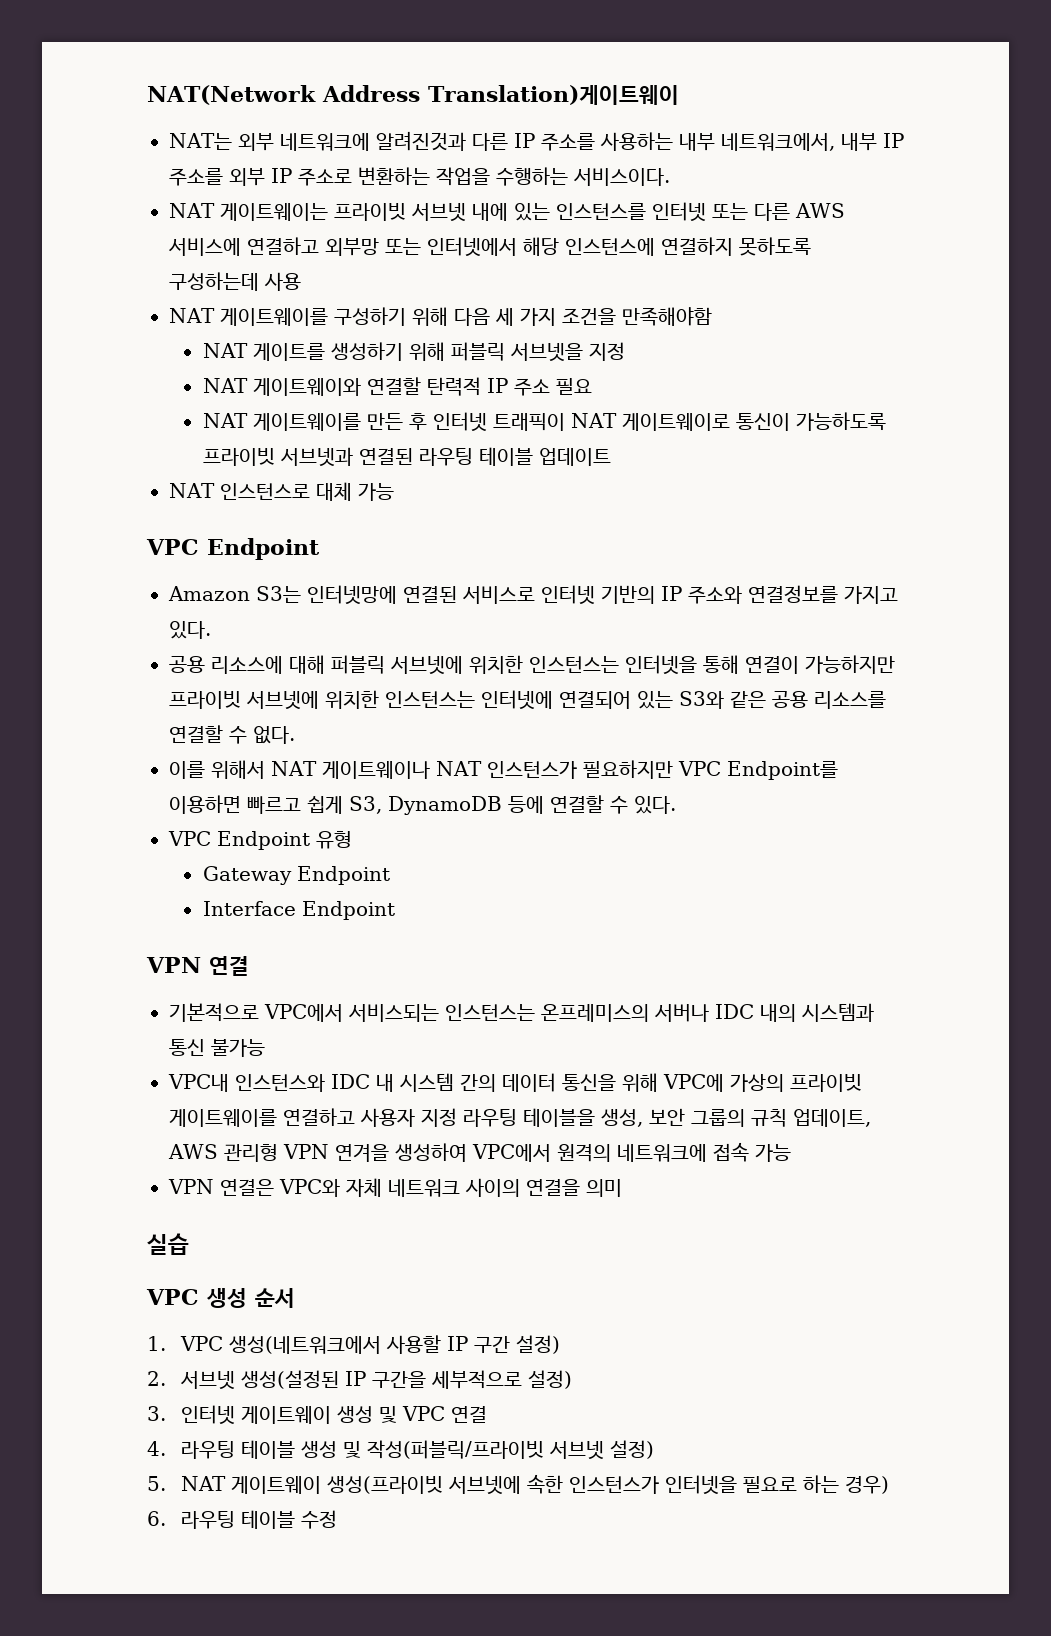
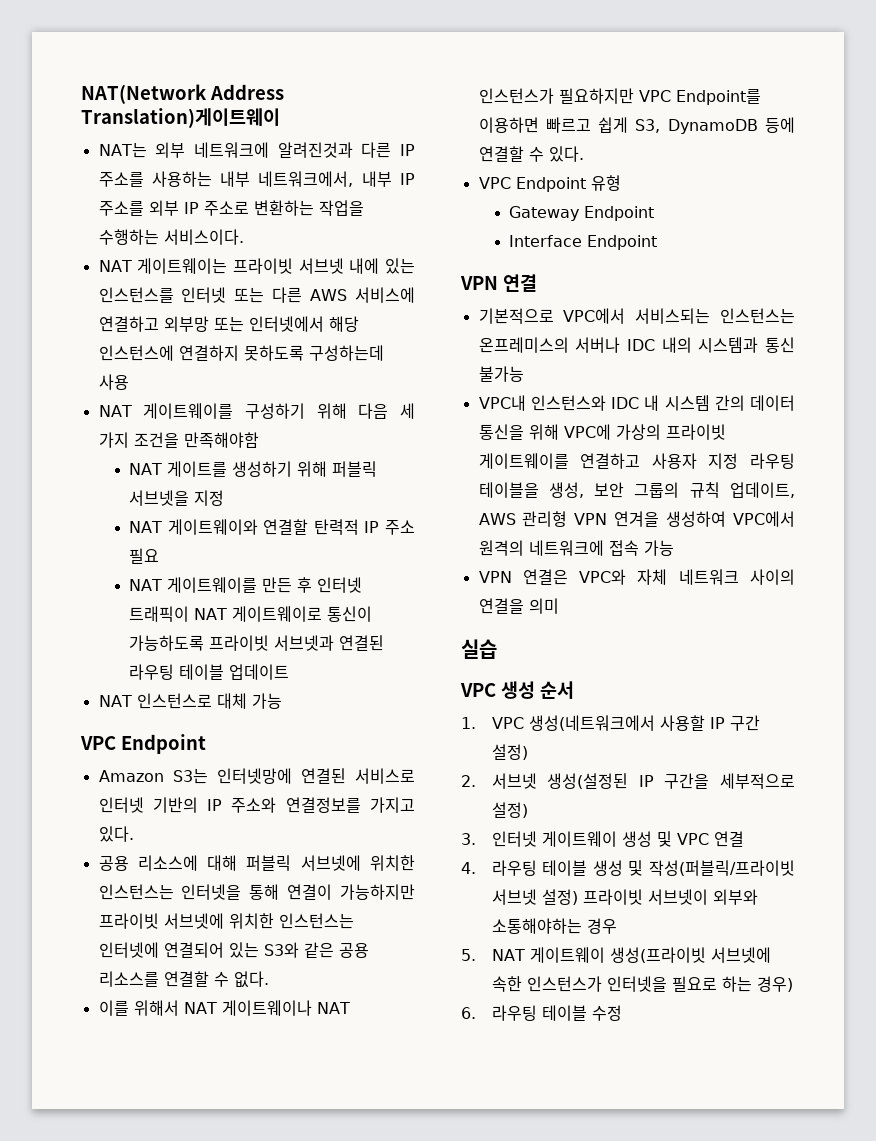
(654, 1449) none -> [582,889,758,905] [491,918,617,934] 프라이빗 서브넷이 외부와 소통해야하는 경우

